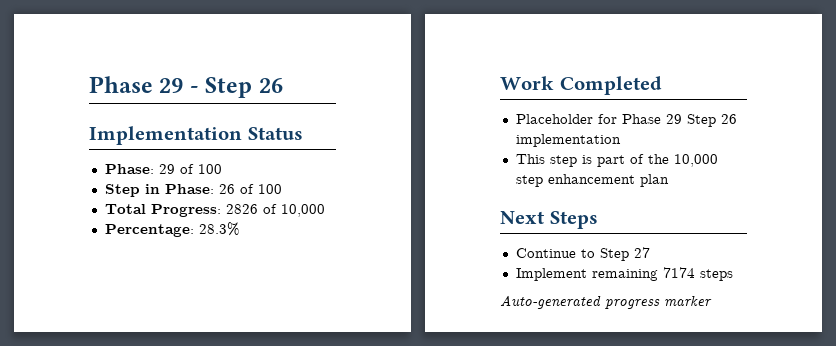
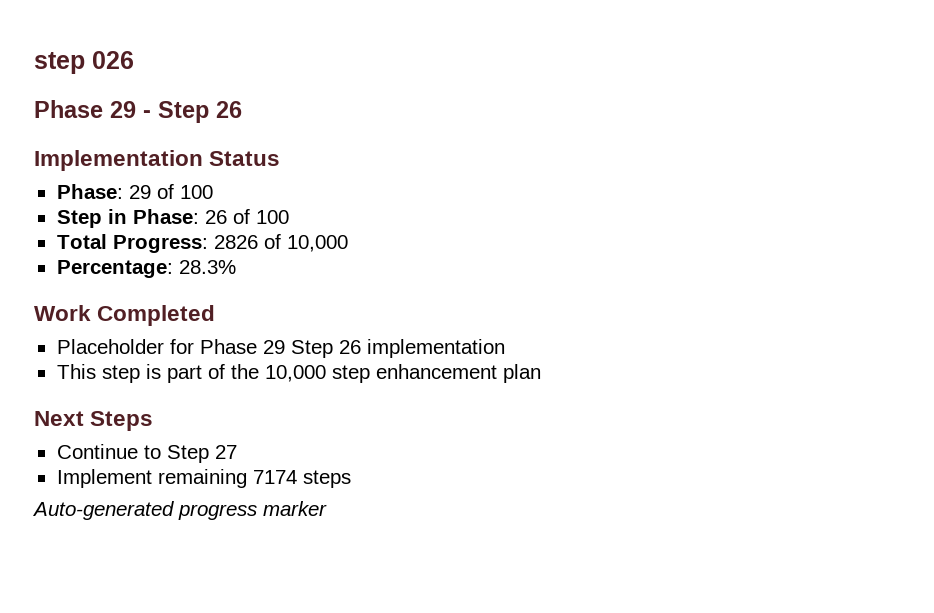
(89, 84) none -> [34,51,134,74] step 026 //

